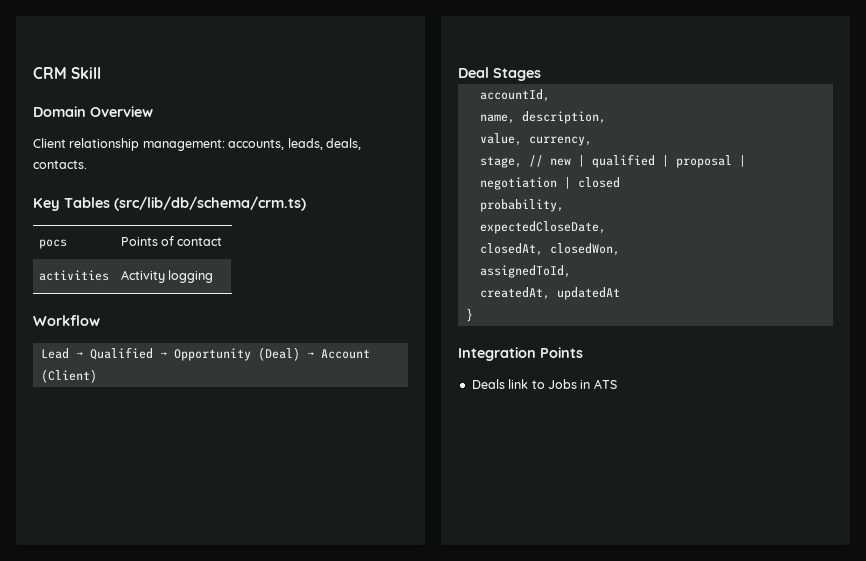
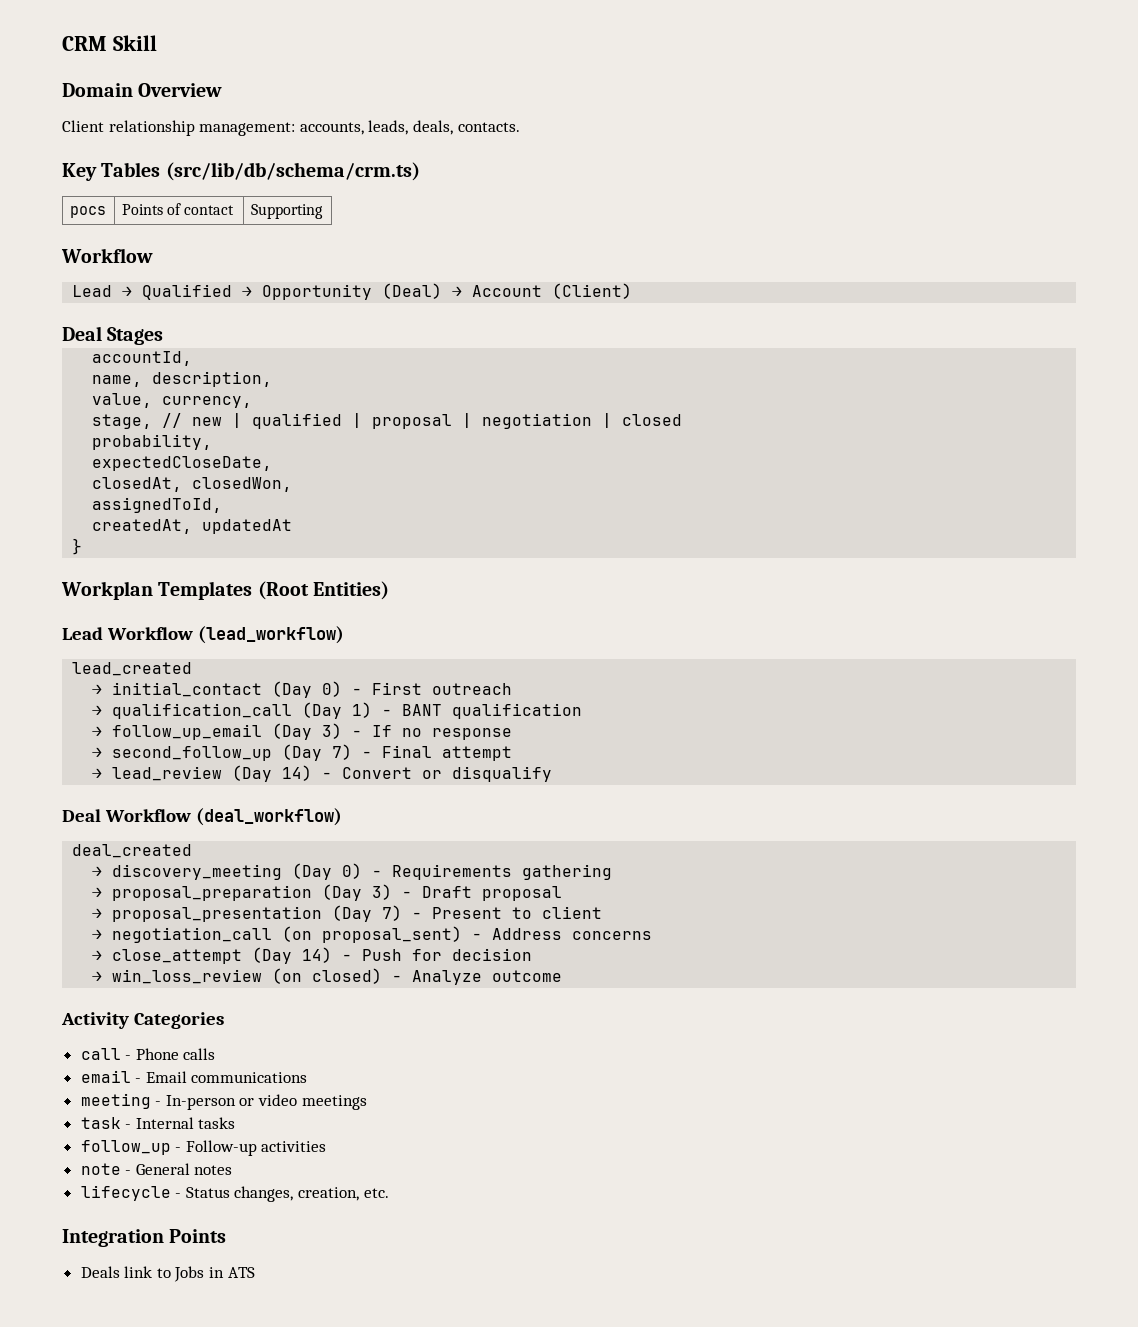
[38,270,109,281] [120,270,214,283] // activities | Activity logging -> [250,204,323,219] | Supporting
(473, 315) none -> [61,581,390,600] [62,626,344,644] [72,662,193,676] [92,681,513,698] [92,702,583,719] [92,723,513,740] [92,744,513,761] [92,765,553,782] [62,808,342,826] [72,844,193,858] [92,863,613,880] [92,884,563,901] [92,905,603,922] [92,926,653,943] [92,947,533,964] [92,968,563,985] [61,1012,224,1029] [80,1048,216,1060] [80,1070,308,1083] [80,1093,367,1110] [80,1117,236,1129] [80,1140,327,1156] [80,1163,233,1175] [80,1185,389,1202] // Workplan Templates (Root Entities) // Lead Workflow (lead_workflow) // lead_created // → initial_contact (Day 0) - First outreach // → qualification_call (Day 1) - BANT qualification // → follow_up_email (Day 3) - If no response // → second_follow_up (Day 7) - Final attempt // → lead_review (Day 14) - Convert or disqualify // Deal Workflow (deal_workflow) // deal_created // → discovery_meeting (Day 0) - Requirements gathering // → proposal_preparation (Day 3) - Draft proposal // → proposal_presentation (Day 7) - Present to client // → negotiation_call (on proposal_sent) - Address concerns // → close_attempt (Day 14) - Push for decision // → win_loss_review (on closed) - Analyze outcome // Activity Categories // call - Phone calls // email - Email communications // meeting - In-person or video meetings // task - Internal tasks // follow_up - Follow-up activities // note - General notes // lifecycle - Status changes, creation, etc.

